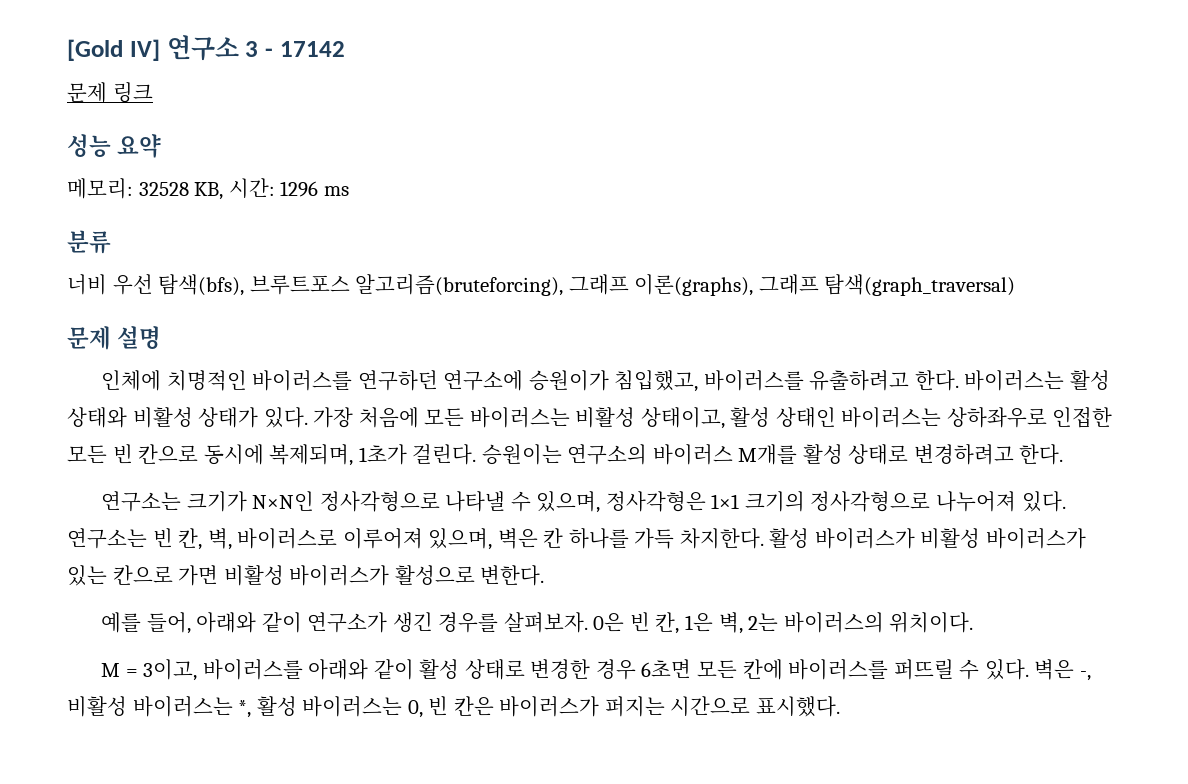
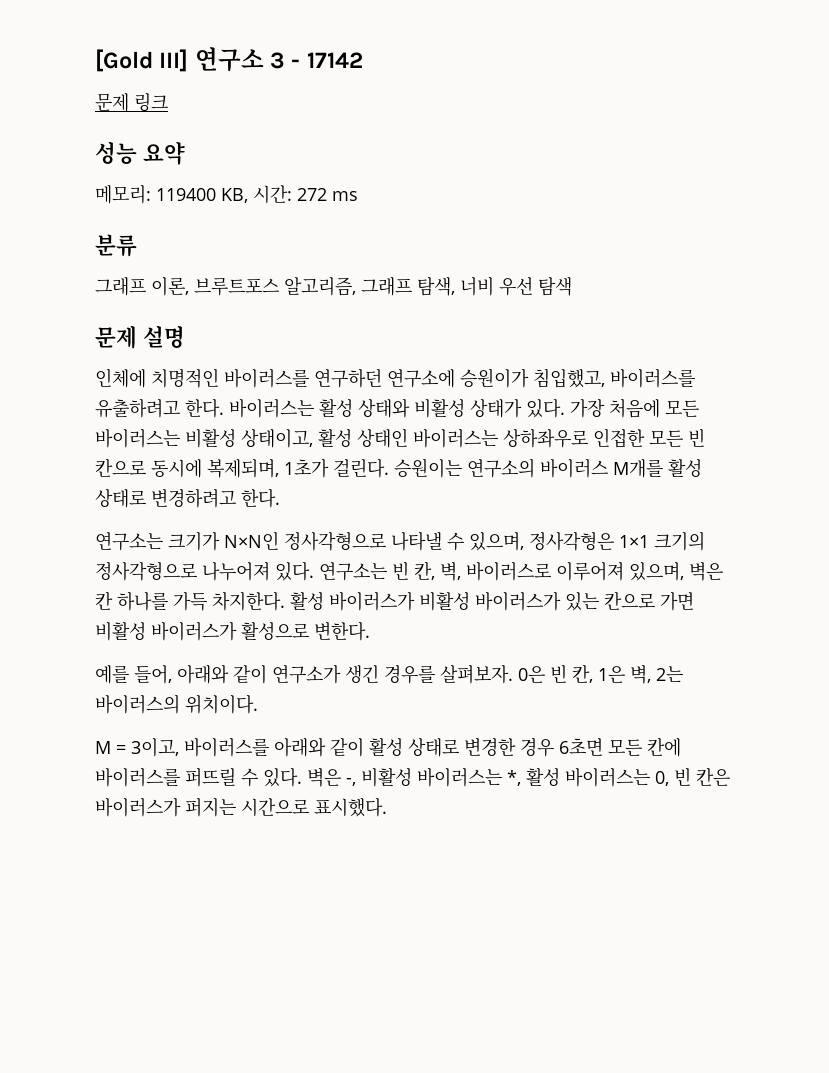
[129,39,160,61] IV] -> [159,49,189,72] III]
[138,182,189,196] 32528 -> [156,188,216,201] 119400
[280,181,319,197] 1296 -> [296,188,327,201] 272
[67,274,1016,296] 너비 우선 탐색(bfs), 브루트포스 알고리즘(bruteforcing), 그래프 이론(graphs), 그래프 탐색(graph_traversal) -> [95,277,572,296] 그래프 이론, 브루트포스 알고리즘, 그래프 탐색, 너비 우선 탐색

